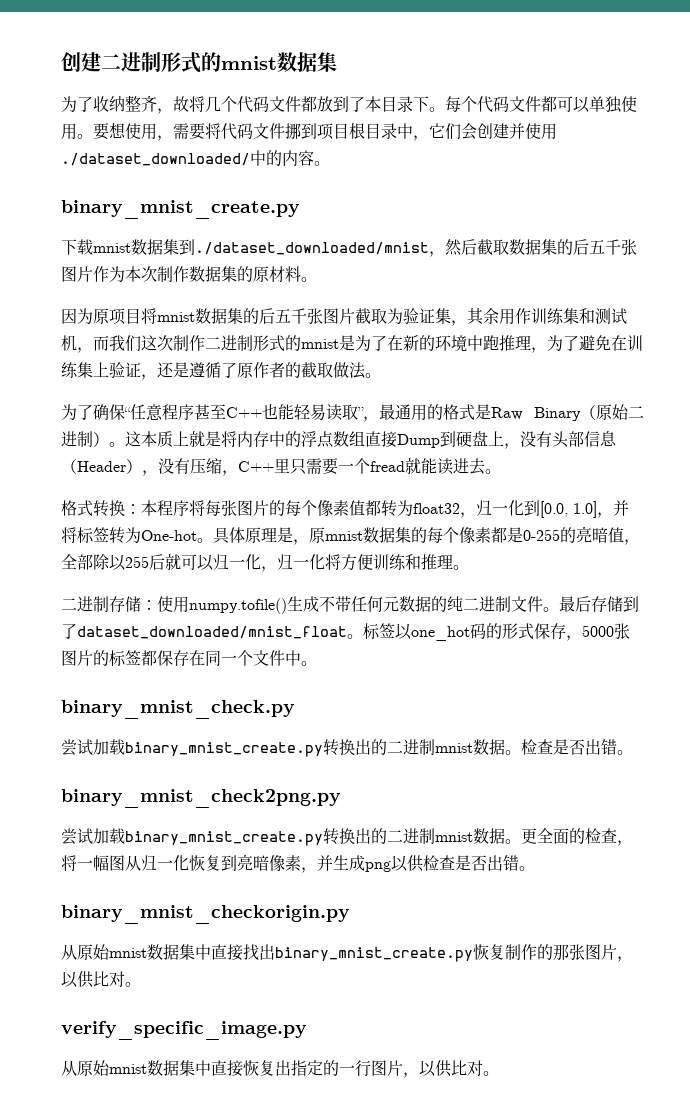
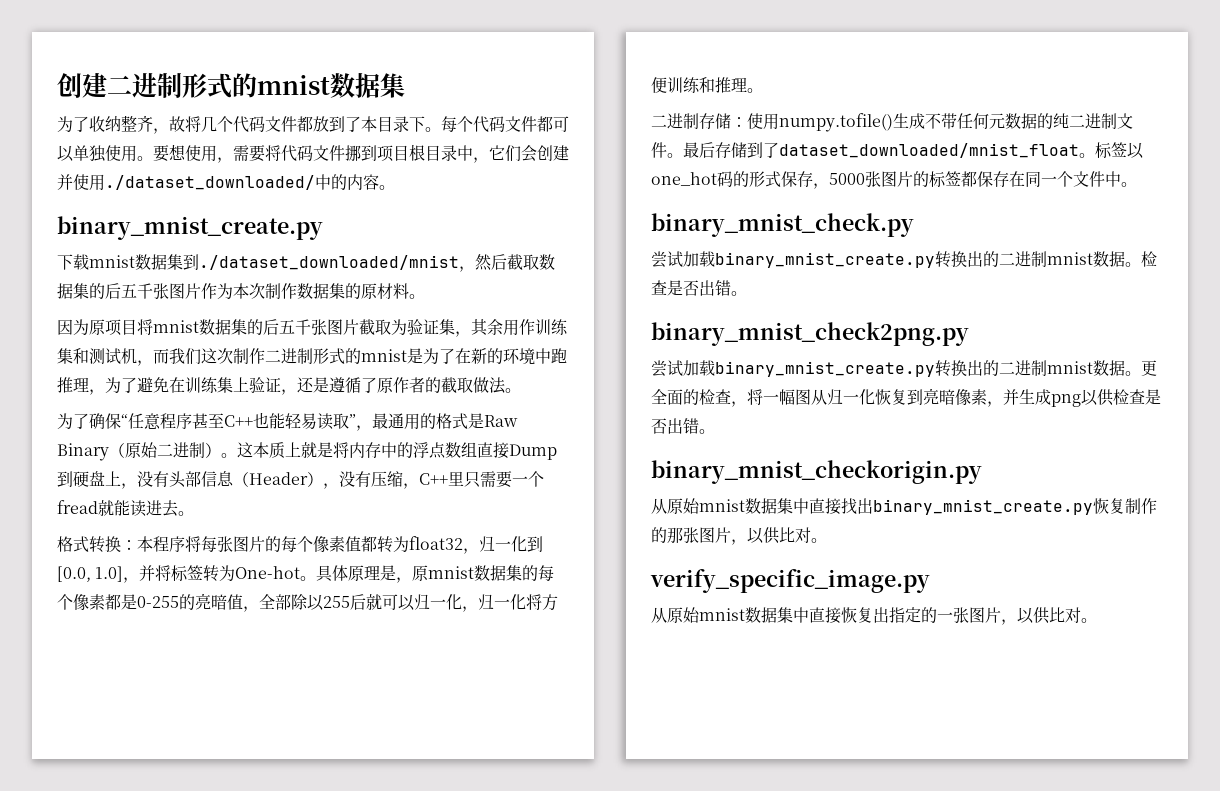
[355,1060,371,1077] 行 -> [953,607,969,623] 张

